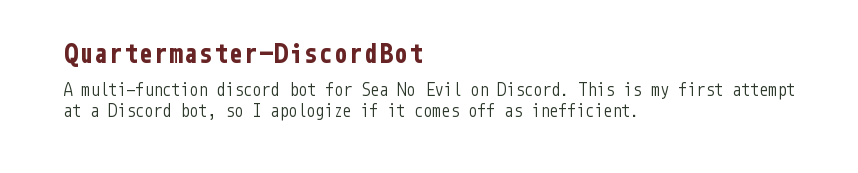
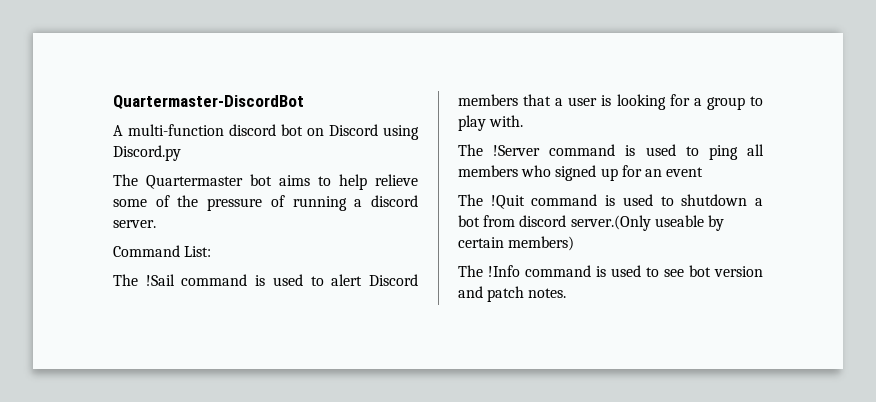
[324,82,795,100] [63,103,639,121] for Sea No Evil on Discord. This is my first attempt at a Discord bot, so I apologize if it comes off as inefficient. -> [307,124,419,140] [113,145,181,161] [113,174,418,190] [113,195,418,211] [113,220,156,228] [113,245,212,257] [113,274,419,286] [458,94,763,110] [458,115,524,131] [458,144,764,160] [458,165,704,181] [458,194,763,209] [458,215,724,231] [458,236,575,251] [458,265,763,277] [458,286,567,302] on Discord using Discord.py // The Quartermaster bot aims to help relieve some of the pressure of running a discord server. // Command List: // The !Sail command is used to alert Discord members that a user is looking for a group to play with. // The !Server command is used to ping all members who signed up for an event // The !Quit command is used to shutdown a bot from discord server.(Only useable by certain members) // The !Info command is used to see bot version and patch notes.

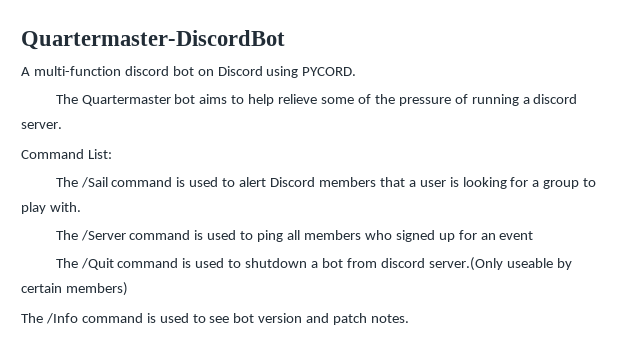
[113,145,181,161] Discord.py -> [302,67,357,76] PYCORD.
[145,274,175,286] !Sail -> [80,177,108,188] /Sail
[493,145,541,156] !Server -> [80,230,126,241] /Server
[490,195,525,209] !Quit -> [80,258,114,270] /Quit
[488,265,520,277] !Info -> [45,313,78,324] /Info

